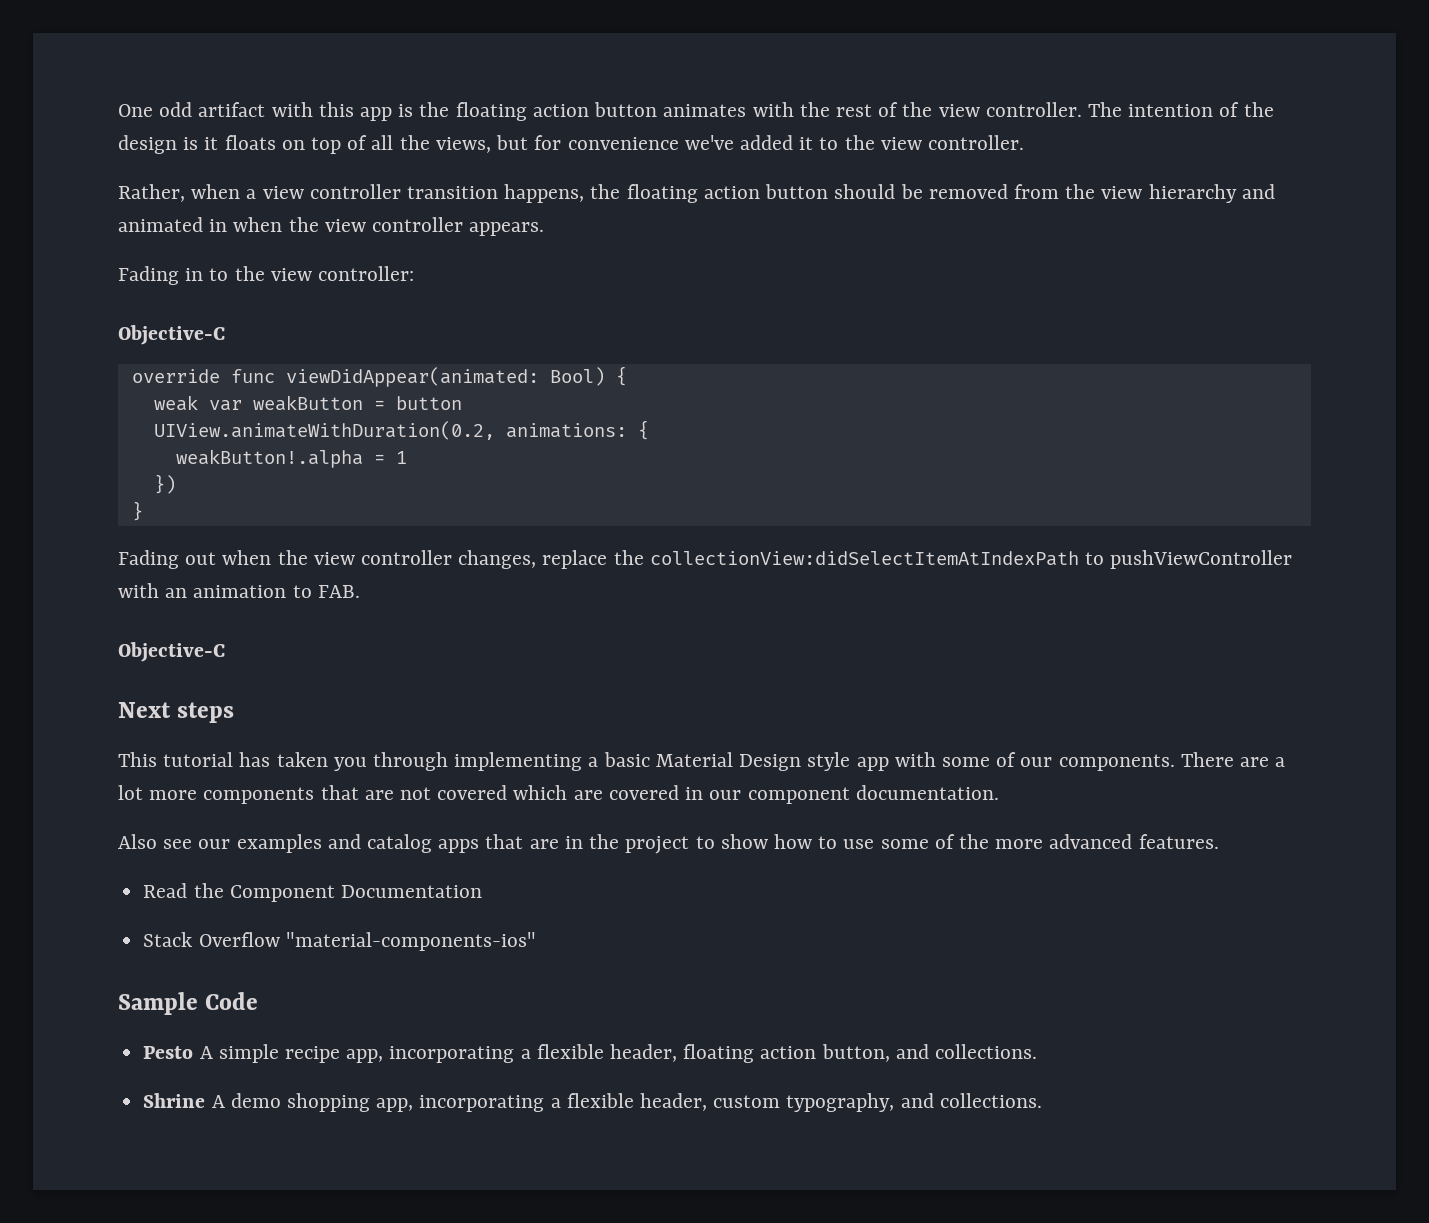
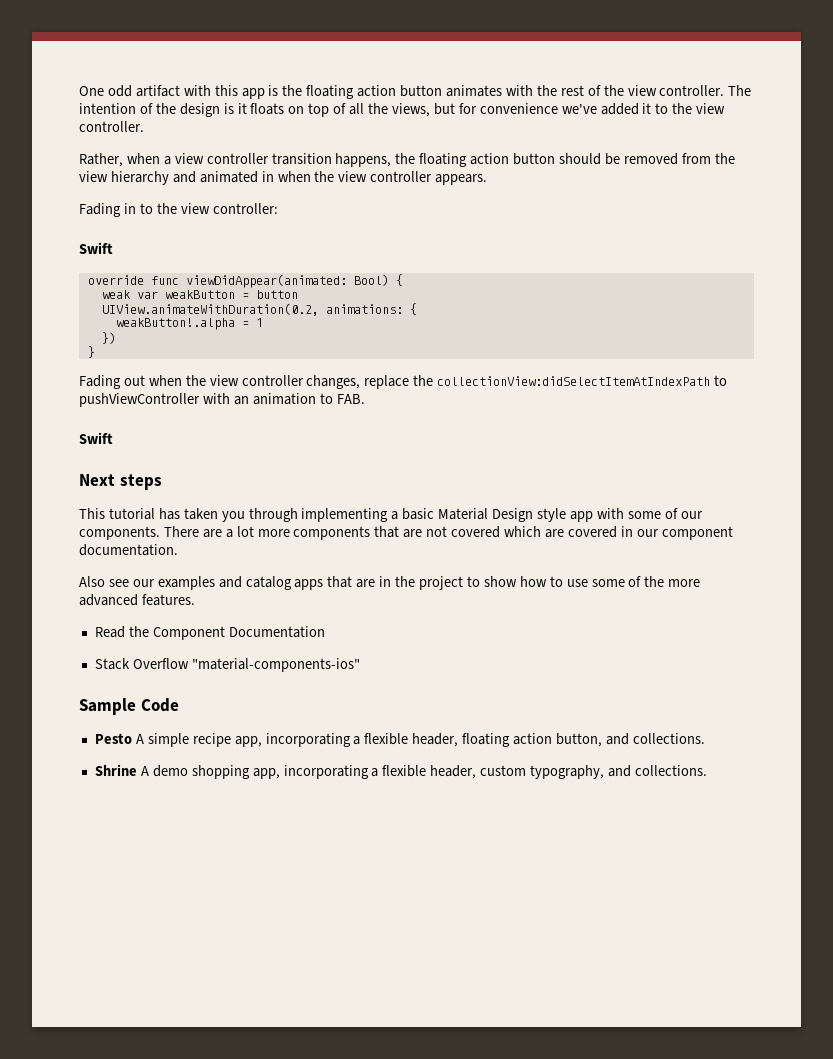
[118,325,225,345] Objective-C -> [79,242,113,254] Swift
[118,642,225,662] Objective-C -> [79,432,113,444] Swift

